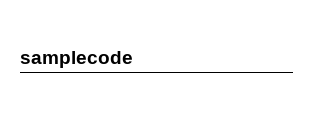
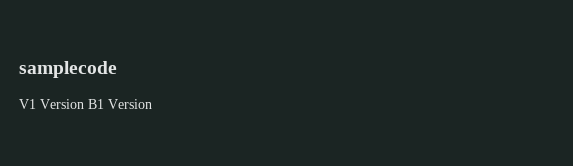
(133, 59) none -> [19,99,152,109] // V1 Version B1 Version

